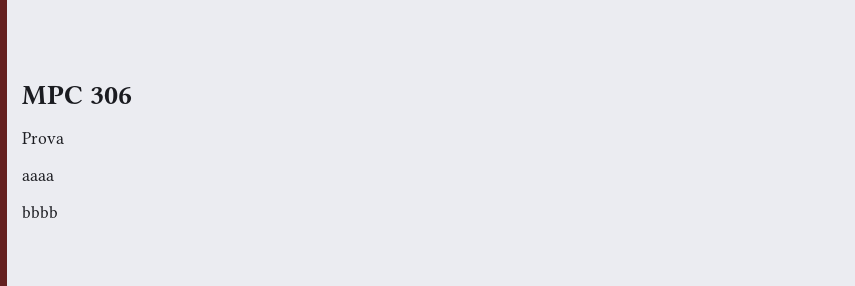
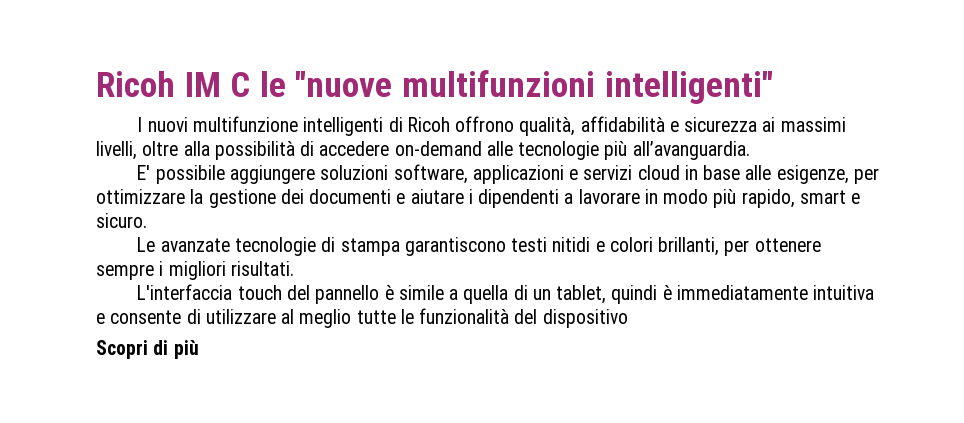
[22,85,133,105] [22,132,64,144] [22,173,54,181] [22,206,58,219] MPC 306 // Prova // aaaa // bbbb -> [96,70,773,104] [137,116,846,136] [96,141,750,160] [137,164,879,184] [96,189,861,208] [96,213,147,228] [137,237,821,256] [96,261,294,280] [137,284,875,304] [96,308,628,328] [96,340,199,359] Ricoh IM C le "nuove multifunzioni intelligenti" // I nuovi multifunzione intelligenti di Ricoh offrono qualità, affidabilità e sicurezza ai massimi livelli, oltre alla possibilità di accedere on-demand alle tecnologie più all’avanguardia. // E' possibile aggiungere soluzioni software, applicazioni e servizi cloud in base alle esigenze, per ottimizzare la gestione dei documenti e aiutare i dipendenti a lavorare in modo più rapido, smart e sicuro. // Le avanzate tecnologie di stampa garantiscono testi nitidi e colori brillanti, per ottenere sempre i migliori risultati. // L'interfaccia touch del pannello è simile a quella di un tablet, quindi è immediatamente intuitiva e consente di utilizzare al meglio tutte le funzionalità del dispositivo // Scopri di più

